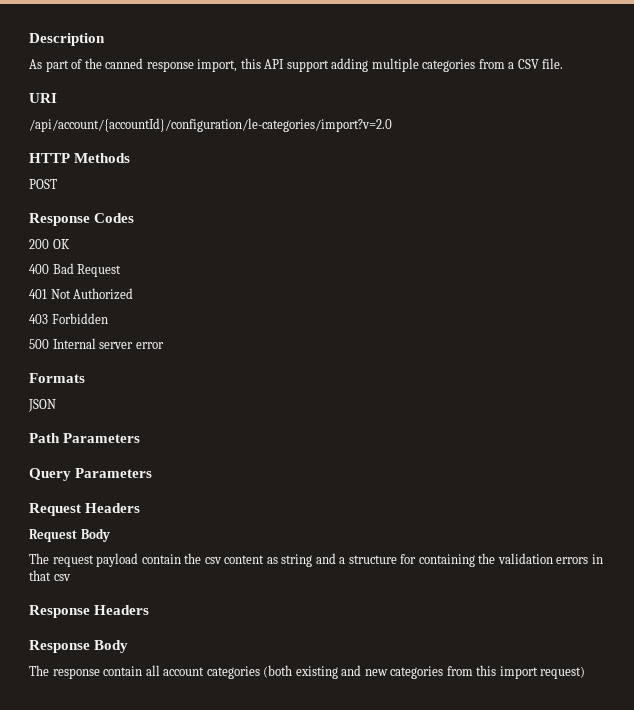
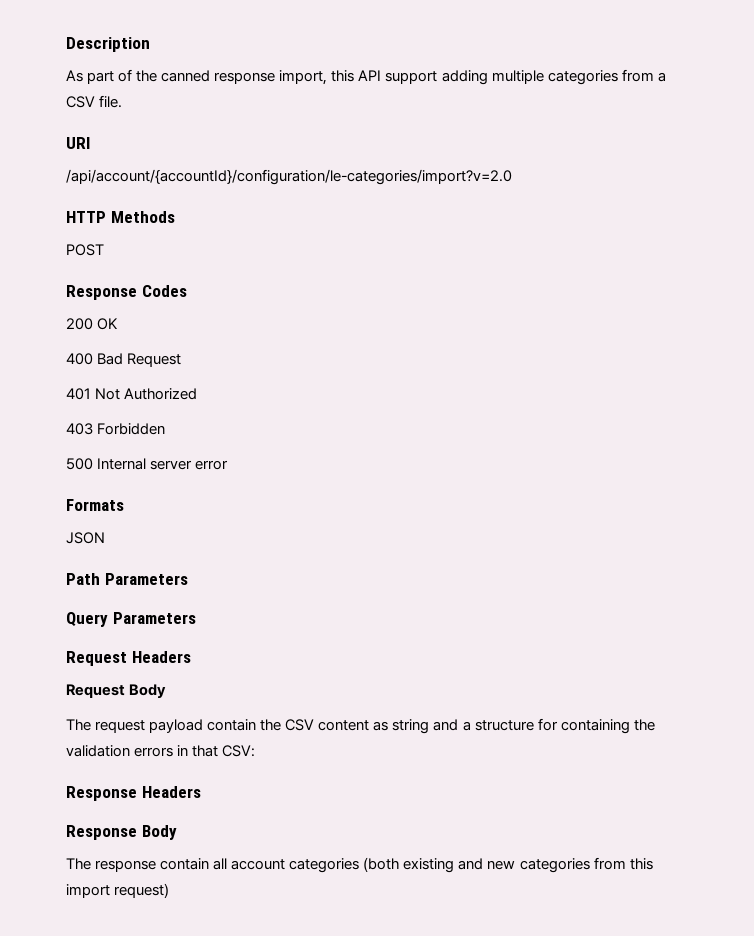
[204,557,222,564] csv -> [285,719,315,731] CSV
[53,574,71,581] csv -> [222,745,256,757] CSV:

